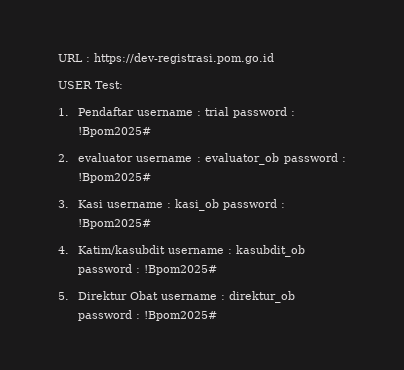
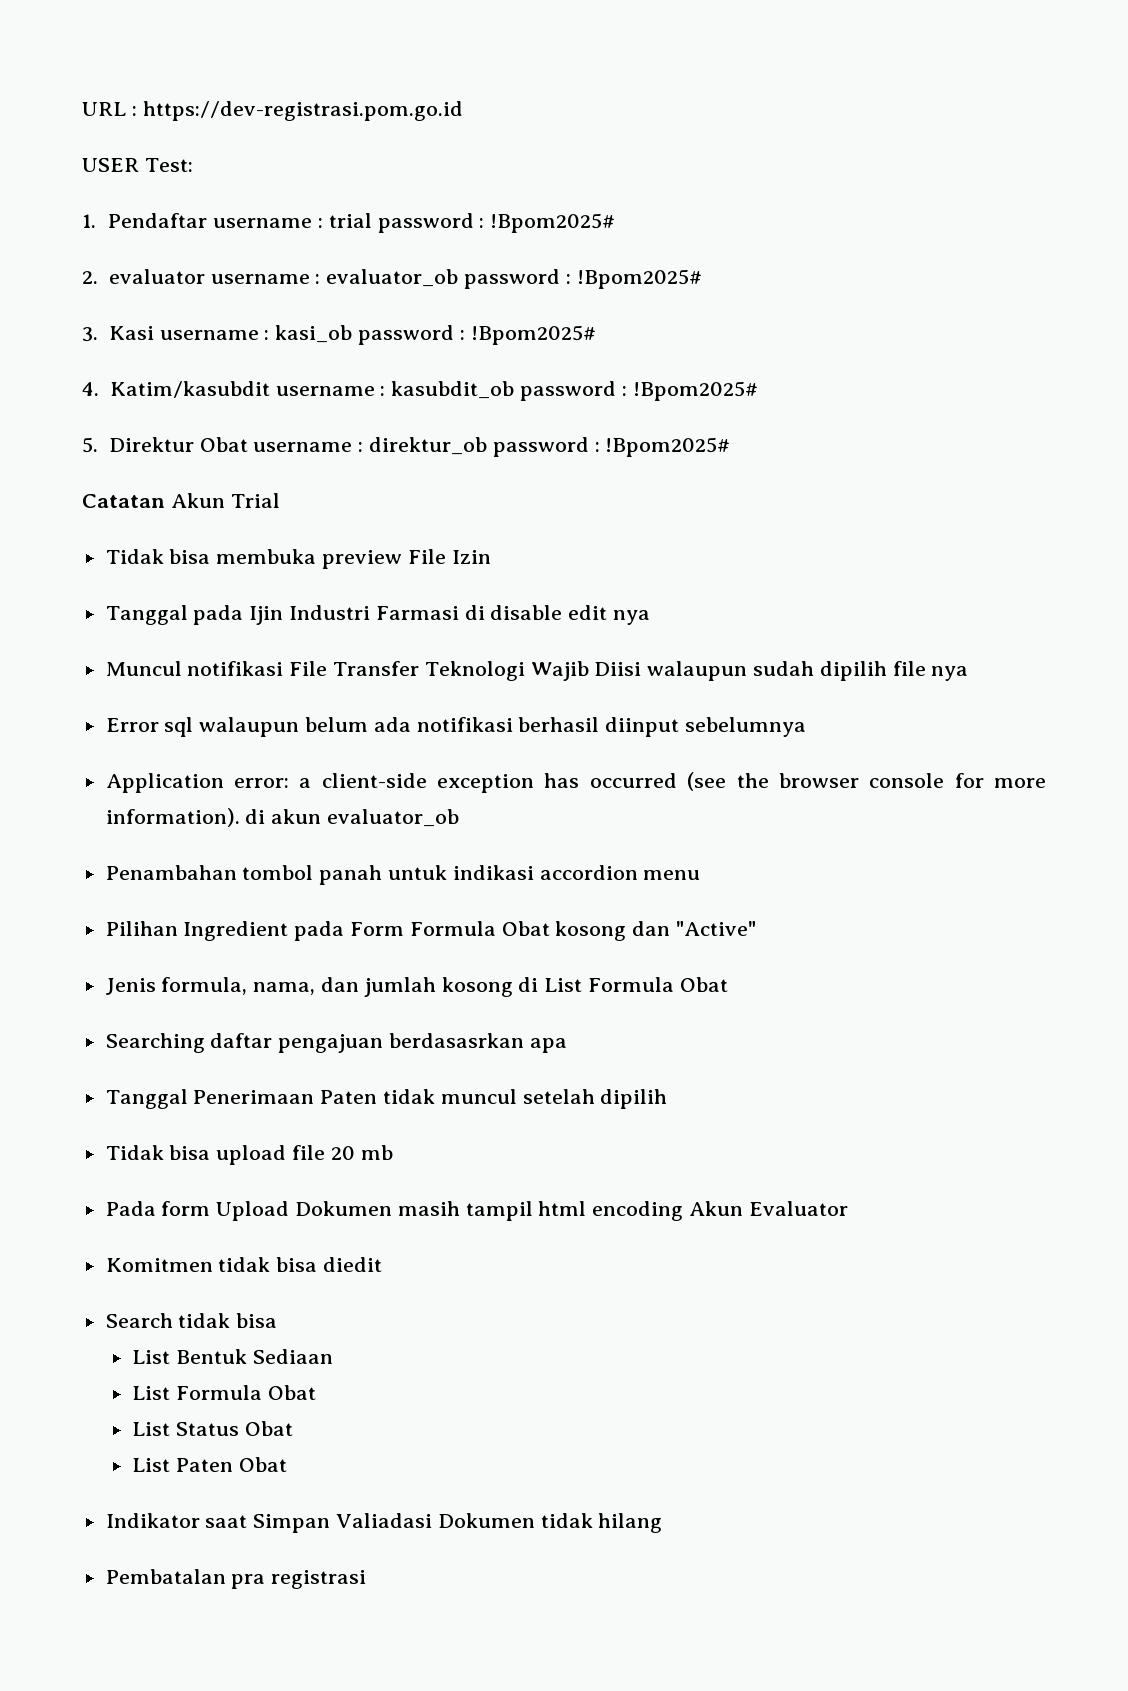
(217, 316) none -> [82,493,280,508] [105,549,491,569] [105,605,651,625] [105,661,969,681] [105,717,807,737] [105,772,1046,793] [105,808,460,827] [105,865,701,885] [105,921,757,941] [105,977,728,997] [105,1033,567,1053] [105,1089,668,1109] [105,1145,393,1165] [105,1201,848,1221] [105,1257,383,1272] [105,1313,278,1328] [132,1349,333,1364] [132,1385,316,1400] [132,1421,293,1436] [132,1457,287,1472] [105,1513,663,1533] [105,1569,367,1589] // Catatan Akun Trial // Tidak bisa membuka preview File Izin // Tanggal pada Ijin Industri Farmasi di disable edit nya // Muncul notifikasi File Transfer Teknologi Wajib Diisi walaupun sudah dipilih file nya // Error sql walaupun belum ada notifikasi berhasil diinput sebelumnya // Application error: a client-side exception has occurred (see the browser console for more information). di akun evaluator_ob // Penambahan tombol panah untuk indikasi accordion menu // Pilihan Ingredient pada Form Formula Obat kosong dan "Active" // Jenis formula, nama, dan jumlah kosong di List Formula Obat // Searching daftar pengajuan berdasasrkan apa // Tanggal Penerimaan Paten tidak muncul setelah dipilih // Tidak bisa upload file 20 mb // Pada form Upload Dokumen masih tampil html encoding Akun Evaluator // Komitmen tidak bisa diedit // Search tidak bisa // List Bentuk Sediaan // List Formula Obat // List Status Obat // List Paten Obat // Indikator saat Simpan Valiadasi Dokumen tidak hilang // Pembatalan pra registrasi

